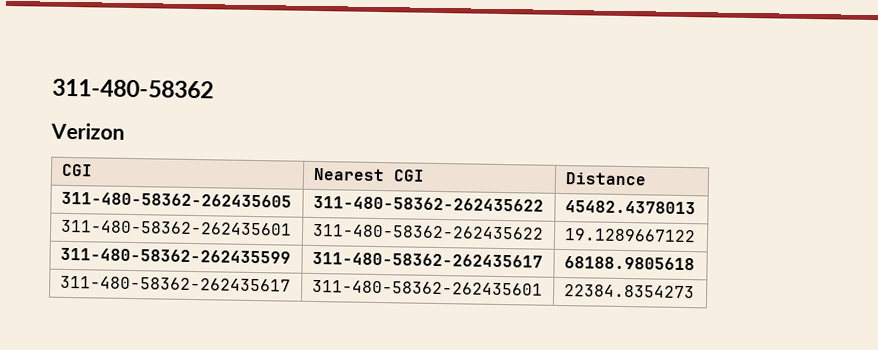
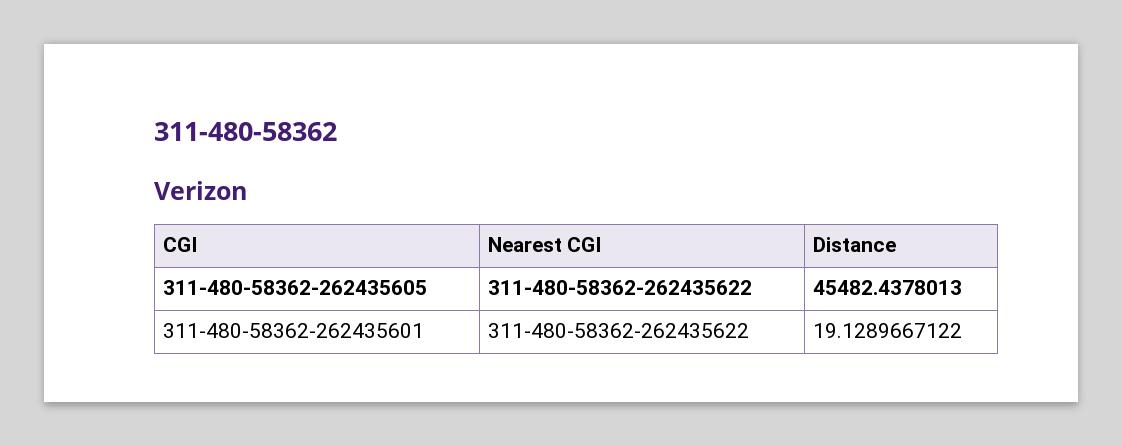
[59,247,291,264] [311,251,543,268] [563,256,695,271] [59,275,291,292] [311,279,543,296] [563,284,695,299] // 311-480-58362-262435599 | 311-480-58362-262435617 | 68188.9805618 // 311-480-58362-262435617 | 311-480-58362-262435601 | 22384.8354273 -> (962, 330) none

